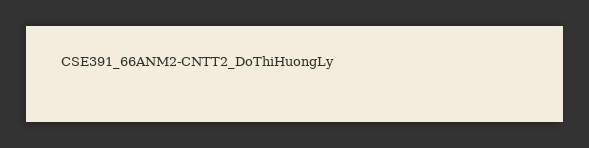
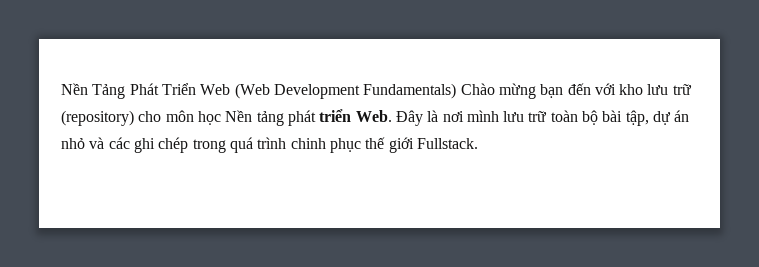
[61,56,334,69] CSE391_66ANM2-CNTT2_DoThiHuongLy -> [61,83,692,99] [61,109,690,126] [61,137,478,153] Nền Tảng Phát Triển Web (Web Development Fundamentals) Chào mừng bạn đến với kho lưu trữ (repository) cho môn học Nền tảng phát triển Web. Đây là nơi mình lưu trữ toàn bộ bài tập, dự án nhỏ và các ghi chép trong quá trình chinh phục thế giới Fullstack.

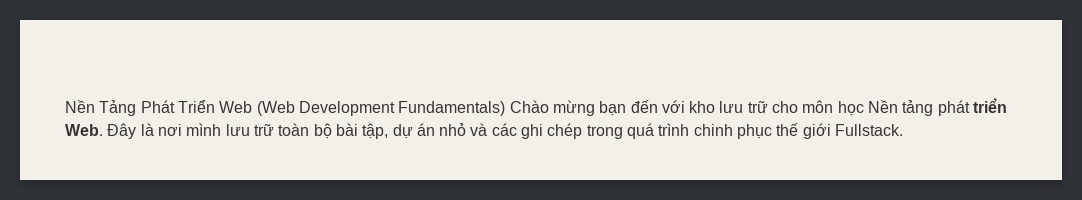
[61,110,134,126] (repository) -> (768, 107) none

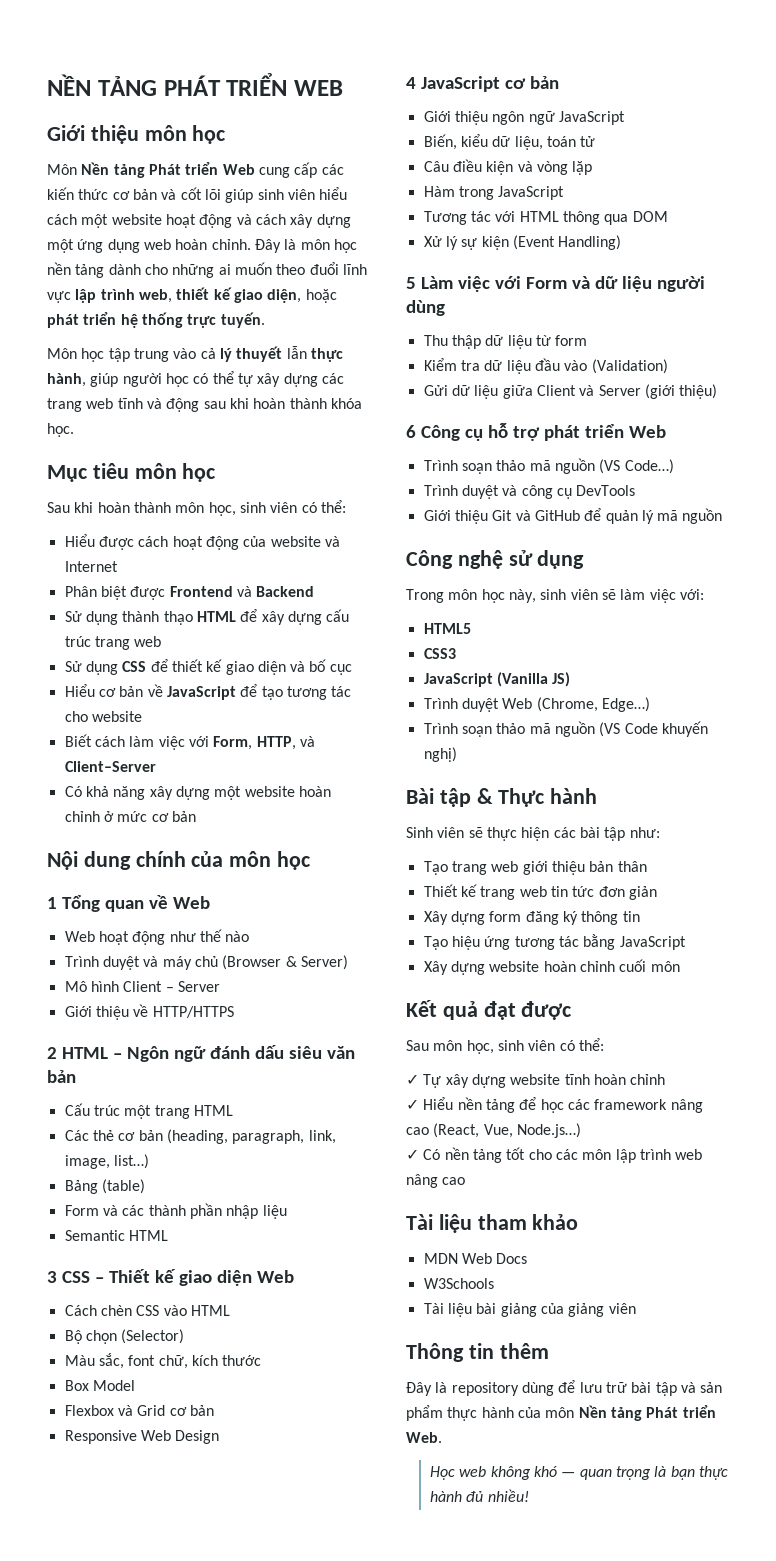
[65,100,970,116] Nền Tảng Phát Triển Web (Web Development Fundamentals) Chào mừng bạn đến với kho lưu trữ cho môn học Nền tảng phát -> [47,73,343,96] [47,125,226,144] [47,162,344,178] [47,187,348,203] [47,214,351,228] [47,239,357,253] [47,262,367,278] [47,287,337,303] [47,312,265,328] [47,346,343,362] [47,371,344,387] [47,398,362,412] [47,423,74,437] [47,463,216,482] [47,500,346,516] [64,534,340,550] [64,561,118,572] [64,586,315,600] [64,609,350,625] [64,636,162,650] [64,659,352,675] [64,684,352,700] [64,711,142,722] [64,734,315,750] [64,761,156,772] [64,786,331,800] [64,811,196,822] [47,851,311,870] [47,895,210,912] [64,929,250,945] [64,955,348,970] [64,981,220,992] [64,1004,234,1020] [47,1045,355,1062] [47,1070,76,1083] [64,1103,233,1119] [64,1129,336,1144] [64,1154,149,1169] [64,1179,145,1194] [64,1203,287,1219] [64,1230,168,1241] [47,1269,294,1286] [64,1305,230,1316] [64,1329,185,1344] [64,1353,262,1369] [64,1380,135,1391] [64,1405,214,1416] [64,1430,220,1444] [406,76,559,92] [423,111,625,125] [423,134,596,150] [423,159,593,175] [423,186,565,200] [423,211,668,225] [423,235,622,250] [406,276,705,292] [406,300,445,316] [423,335,588,349] [423,358,668,374] [423,384,718,399] [406,423,666,441] [423,458,674,474] [423,485,636,499] [423,508,723,524] [406,550,585,569] [406,589,704,603] [423,623,471,634] [423,648,456,659] [423,672,571,687] [423,697,650,712] [423,721,708,737] [423,747,457,762] [406,788,598,807] [406,827,660,841] [423,861,647,875] [423,884,657,900] [423,911,640,925] [423,934,686,950] [423,959,680,975] [406,1000,572,1020] [406,1038,604,1054] [406,1074,666,1088] [406,1097,703,1113] [406,1123,581,1138] [406,1147,703,1163] [406,1174,466,1188] [406,1214,579,1233] [423,1253,528,1264] [423,1278,494,1289] [423,1303,636,1317] [406,1343,549,1362] [406,1380,723,1396] [406,1405,679,1421] NỀN TẢNG PHÁT TRIỂN WEB // Giới thiệu môn học // Môn Nền tảng Phát triển Web cung cấp các kiến thức cơ bản và cốt lõi giúp sinh viên hiểu cách một website hoạt động và cách xây dựng một ứng dụng web hoàn chỉnh. Đây là môn học nền tảng dành cho những ai muốn theo đuổi lĩnh vực lập trình web, thiết kế giao diện, hoặc phát triển hệ thống trực tuyến. // Môn học tập trung vào cả lý thuyết lẫn thực hành, giúp người học có thể tự xây dựng các trang web tĩnh và động sau khi hoàn thành khóa học. // Mục tiêu môn học // Sau khi hoàn thành môn học, sinh viên có thể: // Hiểu được cách hoạt động của website và Internet // Phân biệt được Frontend và Backend // Sử dụng thành thạo HTML để xây dựng cấu trúc trang web // Sử dụng CSS để thiết kế giao diện và bố cục // Hiểu cơ bản về JavaScript để tạo tương tác cho website // Biết cách làm việc với Form, HTTP, và Client–Server // Có khả năng xây dựng một website hoàn chỉnh ở mức cơ bản // Nội dung chính của môn học // 1 Tổng quan về Web // Web hoạt động như thế nào // Trình duyệt và máy chủ (Browser & Server) // Mô hình Client – Server // Giới thiệu về HTTP/HTTPS // 2 HTML – Ngôn ngữ đánh dấu siêu văn bản // Cấu trúc một trang HTML // Các thẻ cơ bản (heading, paragraph, link, image, list…) // Bảng (table) // Form và các thành phần nhập liệu // Semantic HTML // 3 CSS – Thiết kế giao diện Web // Cách chèn CSS vào HTML // Bộ chọn (Selector) // Màu sắc, font chữ, kích thước // Box Model // Flexbox và Grid cơ bản // Responsive Web Design // 4 JavaScript cơ bản // Giới thiệu ngôn ngữ JavaScript // Biến, kiểu dữ liệu, toán tử // Câu điều kiện và vòng lặp // Hàm trong JavaScript // Tương tác với HTML thông qua DOM // Xử lý sự kiện (Event Handling) // 5 Làm việc với Form và dữ liệu người dùng // Thu thập dữ liệu từ form // Kiểm tra dữ liệu đầu vào (Validation) // Gửi dữ liệu giữa Client và Server (giới thiệu) // 6 Công cụ hỗ trợ phát triển Web // Trình soạn thảo mã nguồn (VS Code…) // Trình duyệt và công cụ DevTools // Giới thiệu Git và GitHub để quản lý mã nguồn // Công nghệ sử dụng // Trong môn học này, sinh viên sẽ làm việc với: // HTML5 // CSS3 // JavaScript (Vanilla JS) // Trình duyệt Web (Chrome, Edge…) // Trình soạn thảo mã nguồn (VS Code khuyến nghị) // Bài tập & Thực hành // Sinh viên sẽ thực hiện các bài tập như: // Tạo trang web giới thiệu bản thân // Thiết kế trang web tin tức đơn giản // Xây dựng form đăng ký thông tin // Tạo hiệu ứng tương tác bằng JavaScript // Xây dựng website hoàn chỉnh cuối môn // Kết quả đạt được // Sau môn học, sinh viên có thể: // ✓ Tự xây dựng website tĩnh hoàn chỉnh // ✓ Hiểu nền tảng để học các framework nâng cao (React, Vue, Node.js…) // ✓ Có nền tảng tốt cho các môn lập trình web nâng cao // Tài liệu tham khảo // MDN Web Docs // W3Schools // Tài liệu bài giảng của giảng viên // Thông tin thêm // Đây là repository dùng để lưu trữ bài tập và sản phẩm thực hành của môn Nền tảng Phát
[107,123,904,139] Đây là nơi mình lưu trữ toàn bộ bài tập, dự án nhỏ và các ghi chép trong quá trình chinh phục thế giới Fullstack. -> [429,1466,728,1480] [429,1489,529,1502] // Học web không khó — quan trọng là bạn thực hành đủ nhiều!

